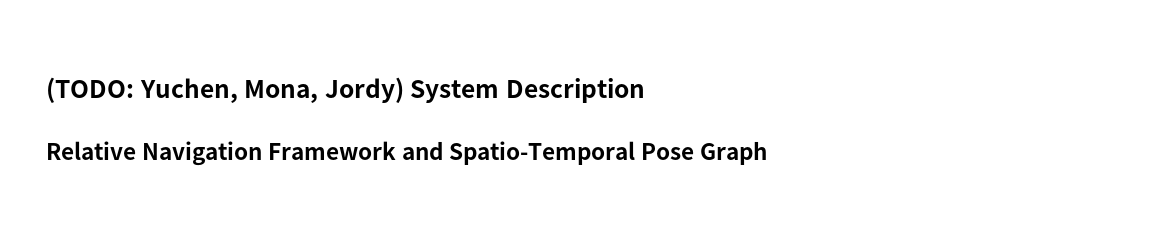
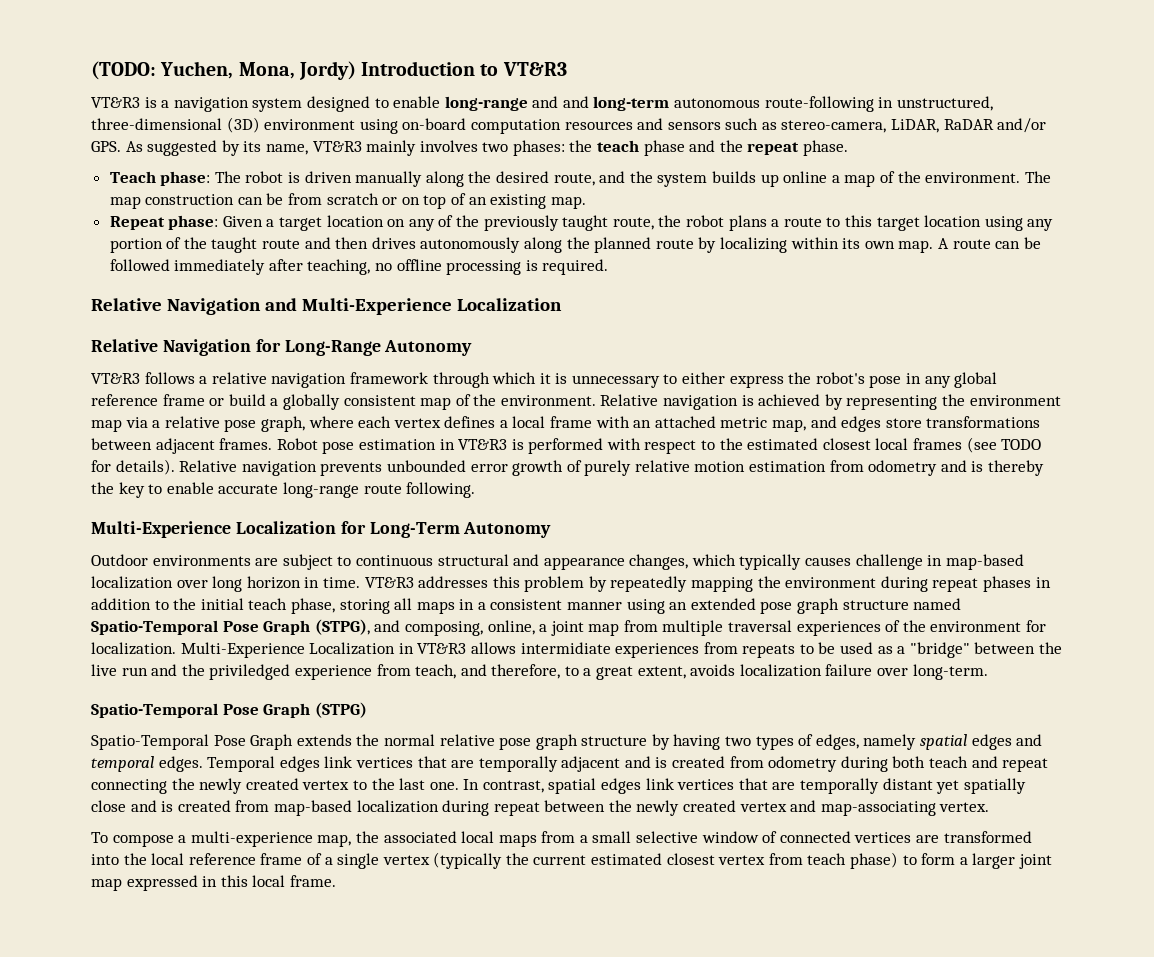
[410,78,646,103] [46,141,768,166] System Description // Relative Navigation Framework and Spatio-Temporal Pose Graph -> [361,61,567,76] [91,96,993,112] [91,117,1047,134] [91,140,849,156] [109,171,1051,187] [109,193,586,209] [109,215,1054,231] [109,237,1041,253] [109,259,609,275] [91,298,562,315] [91,339,473,356] [91,372,998,388] [91,394,1061,410] [91,416,1041,432] [91,437,1042,454] [91,459,1045,476] [91,482,476,498] [91,521,552,538] [91,554,1024,570] [91,576,1051,592] [91,598,962,614] [91,619,1047,636] [91,642,1063,658] [91,664,988,680] [91,702,367,718] [91,734,1043,750] [91,756,1049,772] [91,778,1026,794] [91,800,990,816] [91,831,1032,847] [91,852,1052,869] [91,875,336,891] Introduction to VT&R3 // VT&R3 is a navigation system designed to enable long-range and and long-term autonomous route-following in unstructured, three-dimensional (3D) environment using on-board computation resources and sensors such as stereo-camera, LiDAR, RaDAR and/or GPS. As suggested by its name, VT&R3 mainly involves two phases: the teach phase and the repeat phase. // Teach phase: The robot is driven manually along the desired route, and the system builds up online a map of the environment. The map construction can be from scratch or on top of an existing map. // Repeat phase: Given a target location on any of the previously taught route, the robot plans a route to this target location using any portion of the taught route and then drives autonomously along the planned route by localizing within its own map. A route can be followed immediately after teaching, no offline processing is required. // Relative Navigation and Multi-Experience Localization // Relative Navigation for Long-Range Autonomy // VT&R3 follows a relative navigation framework through which it is unnecessary to either express the robot's pose in any global reference frame or build a globally consistent map of the environment. Relative navigation is achieved by representing the environment map via a relative pose graph, where each vertex defines a local frame with an attached metric map, and edges store transformations between adjacent frames. Robot pose estimation in VT&R3 is performed with respect to the estimated closest local frames (see TODO for details). Relative navigation prevents unbounded error growth of purely relative motion estimation from odometry and is thereby the key to enable accurate long-range route following. // Multi-Experience Localization for Long-Term Autonomy // Outdoor environments are subject to continuous structural and appearance changes, which typically causes challenge in map-based localization over long horizon in time. VT&R3 addresses this problem by repeatedly mapping the environment during repeat phases in addition to the initial teach phase, storing all maps in a consistent manner using an extended pose graph structure named Spatio-Temporal Pose Graph (STPG), and composing, online, a joint map from multiple traversal experiences of the environment for localization. Multi-Experience Localization in VT&R3 allows intermidiate experiences from repeats to be used as a "bridge" between the live run and the priviledged experience from teach, and therefore, to a great extent, avoids localization failure over long-term. // Spatio-Temporal Pose Graph (STPG) // Spatio-Temporal Pose Graph extends the normal relative pose graph structure by having two types of edges, namely spatial edges and temporal edges. Temporal edges link vertices that are temporally adjacent and is created from odometry during both teach and repeat connecting the newly created vertex to the last one. In contrast, spatial edges link vertices that are temporally distant yet spatially close and is created from map-based localization during repeat between the newly created vertex and map-associating vertex. // To compose a multi-experience map, the associated local maps from a small selective window of connected vertices are transformed into the local reference frame of a single vertex (typically the current estimated closest vertex from teach phase) to form a larger joint map expressed in this local frame.

